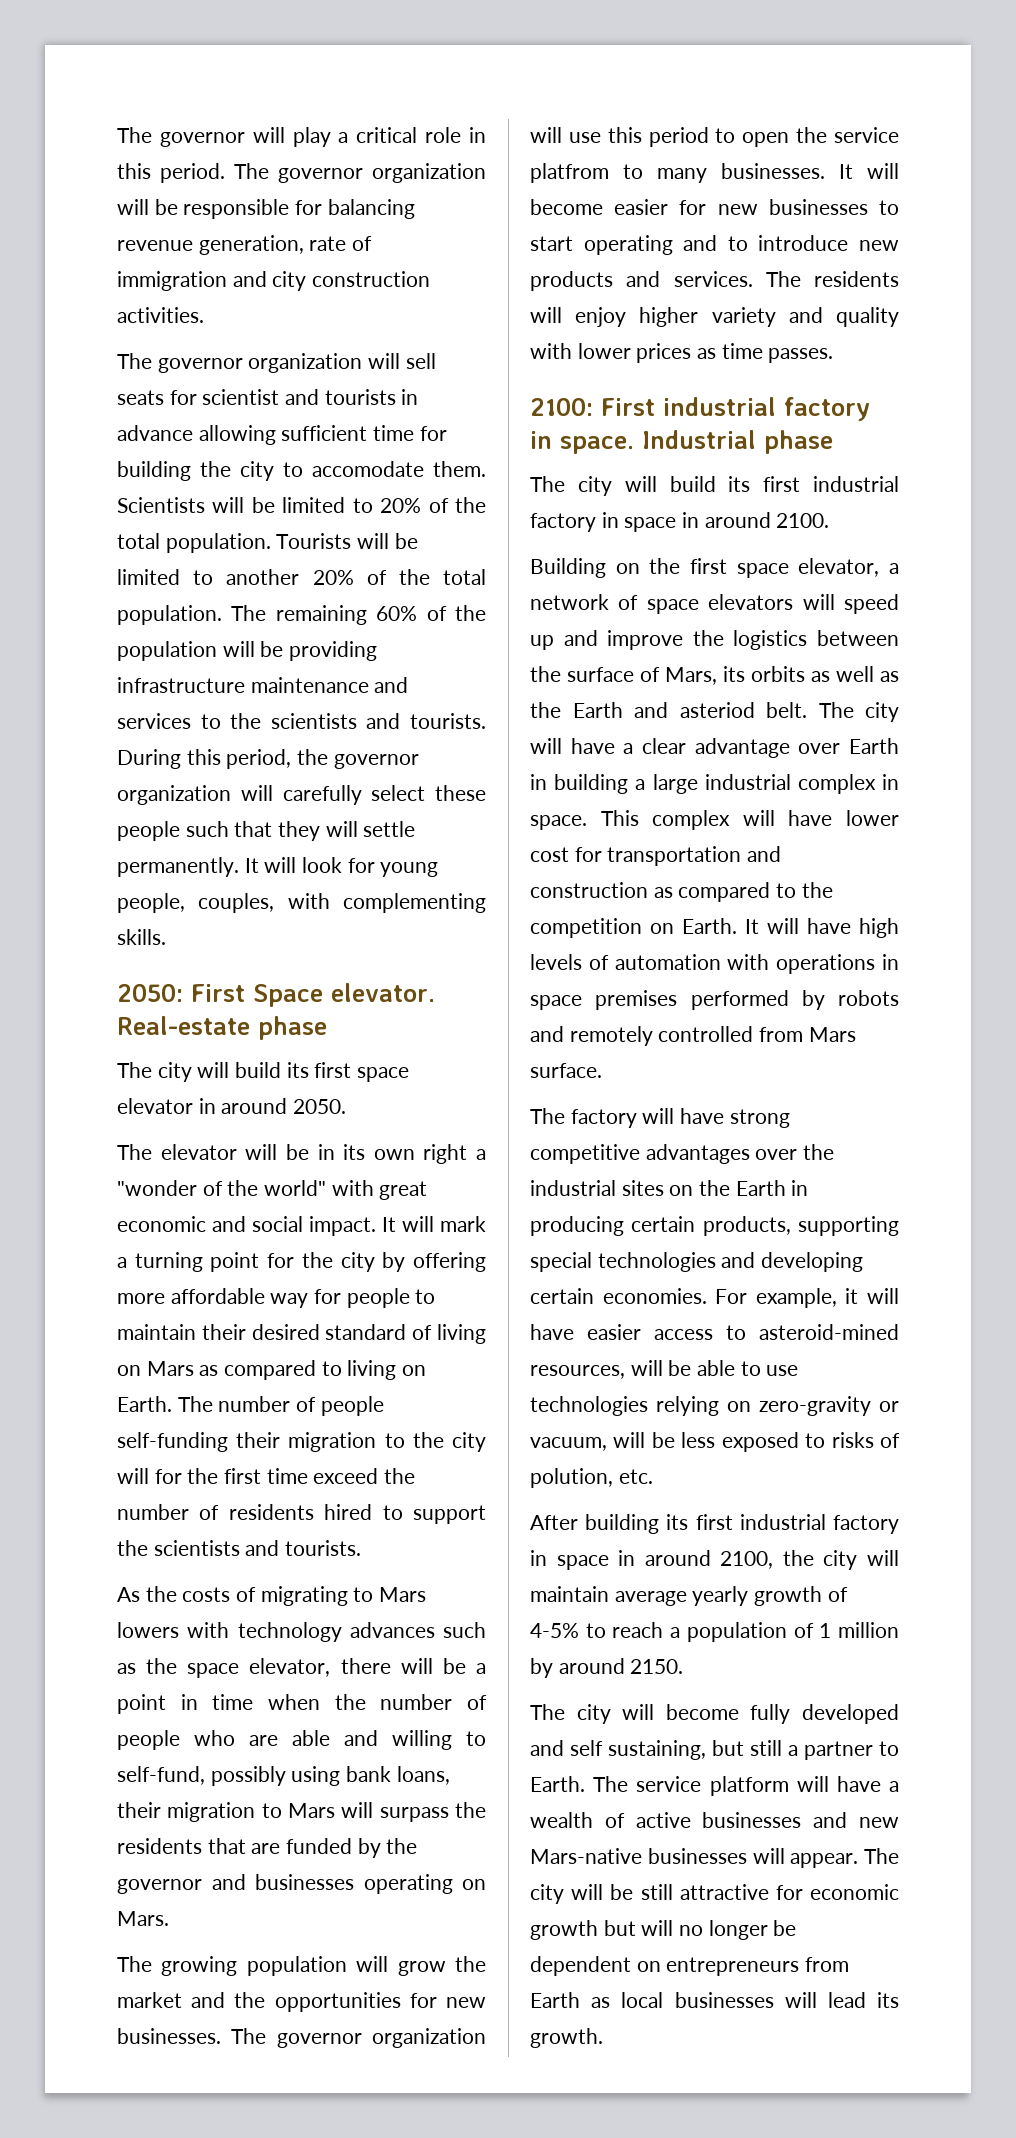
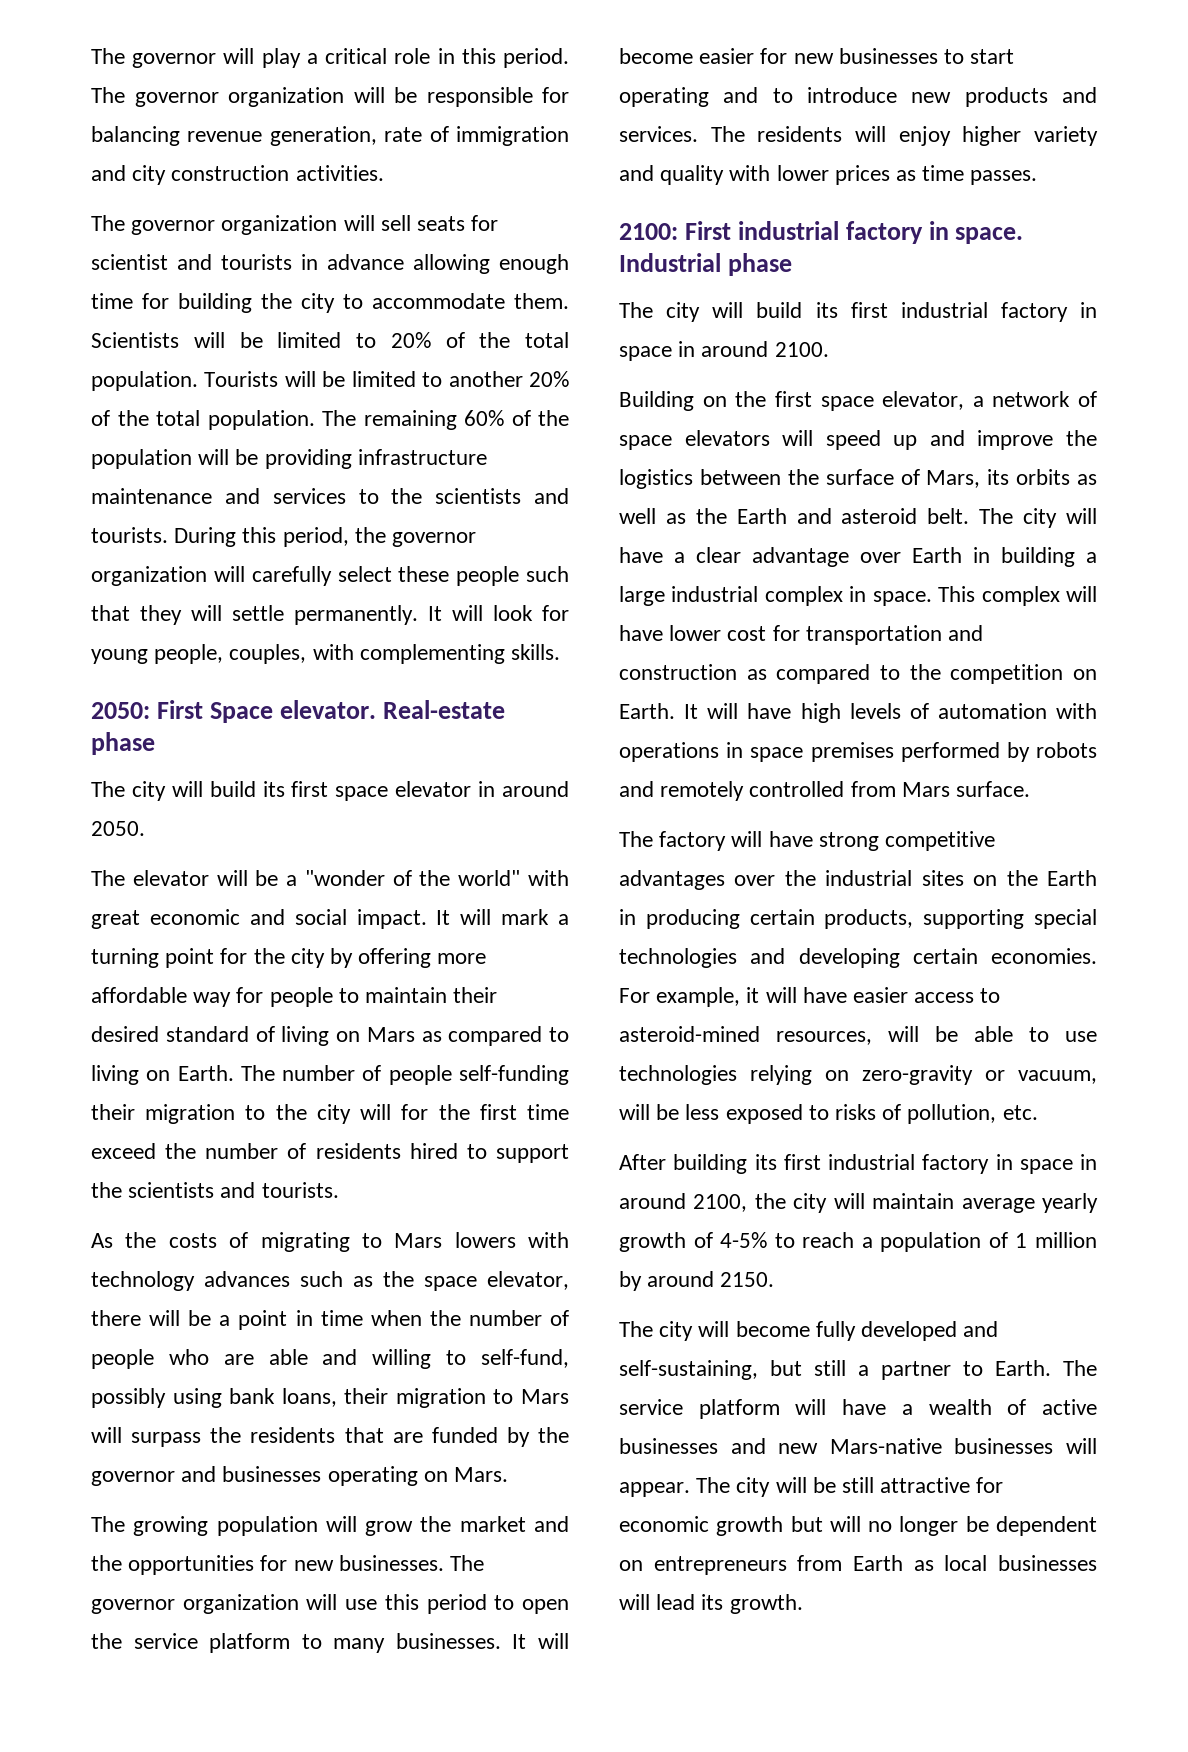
[281,425,368,441] sufficient -> [499,254,569,274] enough
[312,461,424,477] accomodate -> [372,293,505,309] accommodate
[317,1144,468,1164] in its own right -> (279, 878) none
[530,163,609,183] platfrom -> [209,1633,291,1653] platform
[679,702,755,718] asteriod -> [841,508,918,524] asteroid
[530,1468,613,1488] polution, -> [907,1104,997,1124] pollution,
[570,1740,706,1760] self sustaining, -> [619,1360,758,1380] self-sustaining,

